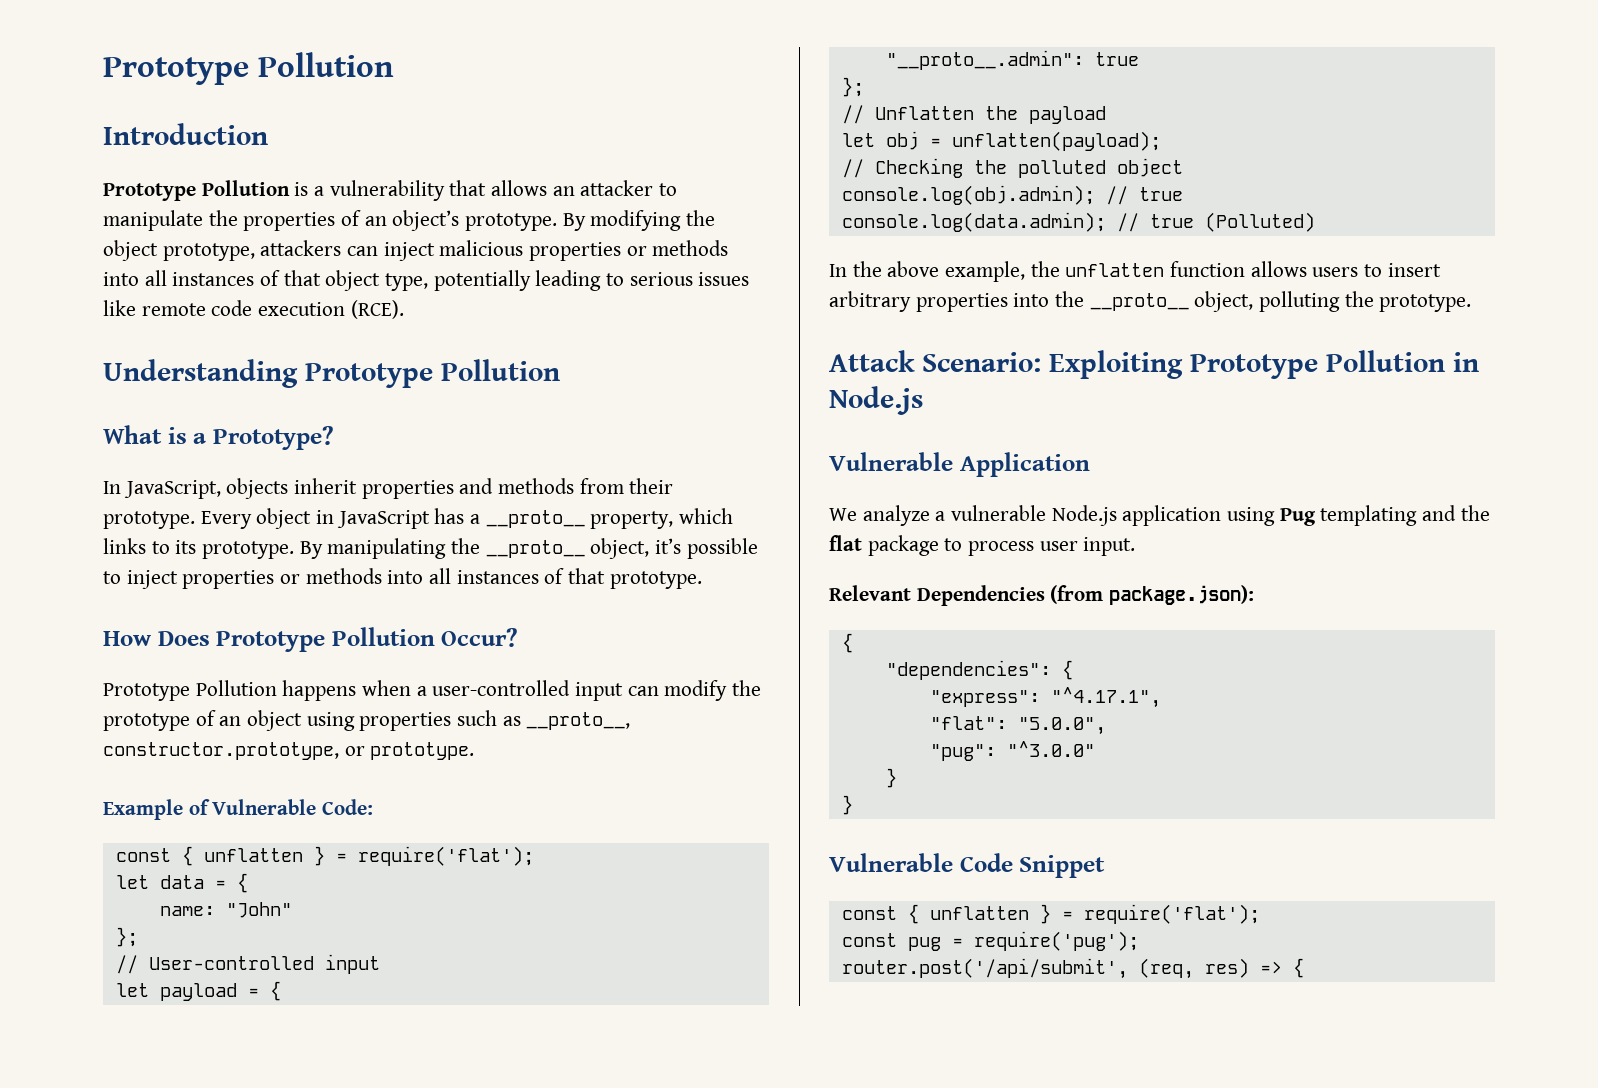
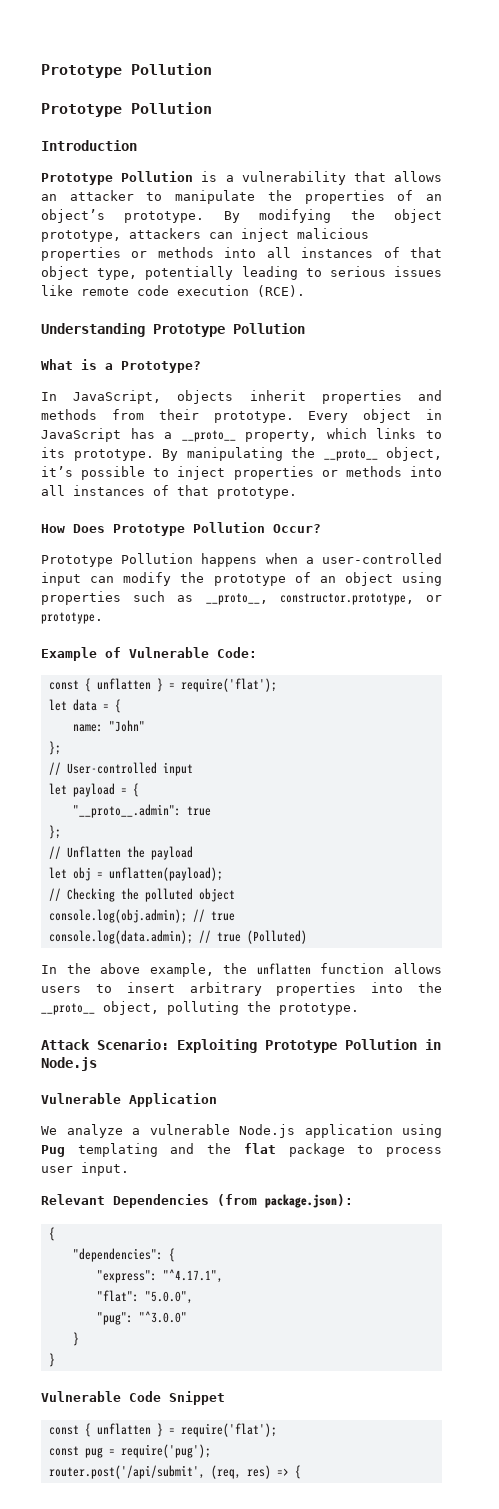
[103,52,394,85] Prototype Pollution -> [41,63,212,78] [41,102,212,117] Prototype Pollution // Prototype Pollution

